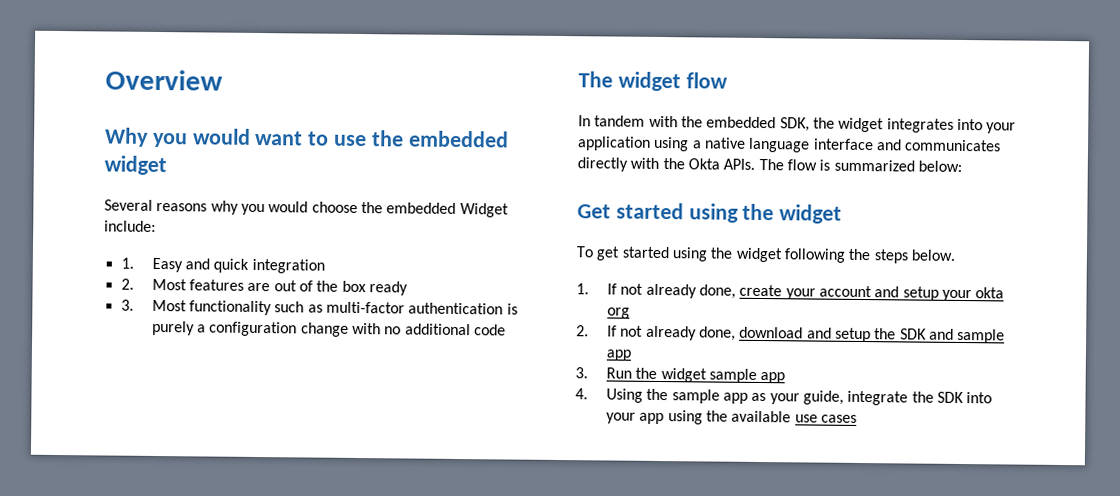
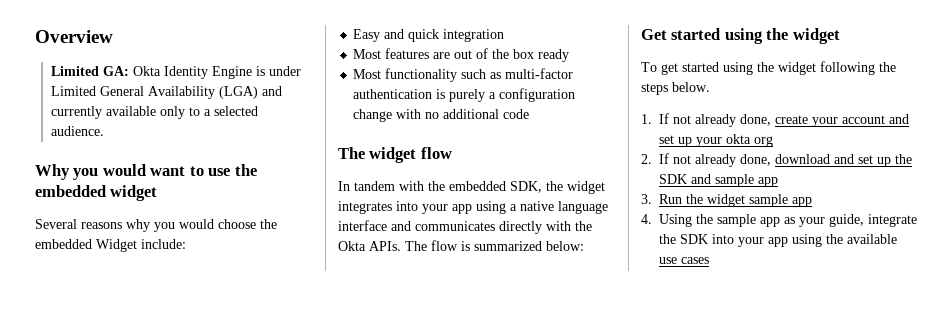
(223, 80) none -> [51,66,302,79] [51,86,283,99] [51,106,259,119] [51,126,105,136] // Limited GA: Okta Identity Engine is under Limited General Availability (LGA) and currently available only to a selected audience.
[120,257,134,269] 1. -> (186, 244) none
[120,278,134,290] 2. -> (505, 35) none
[120,299,134,311] 3. -> (570, 55) none
[577,136,651,151] application -> [452,204,472,214] app
[902,286,939,301] setup -> [659,135,692,147] set up
[834,327,871,343] setup -> [858,155,891,167] set up

